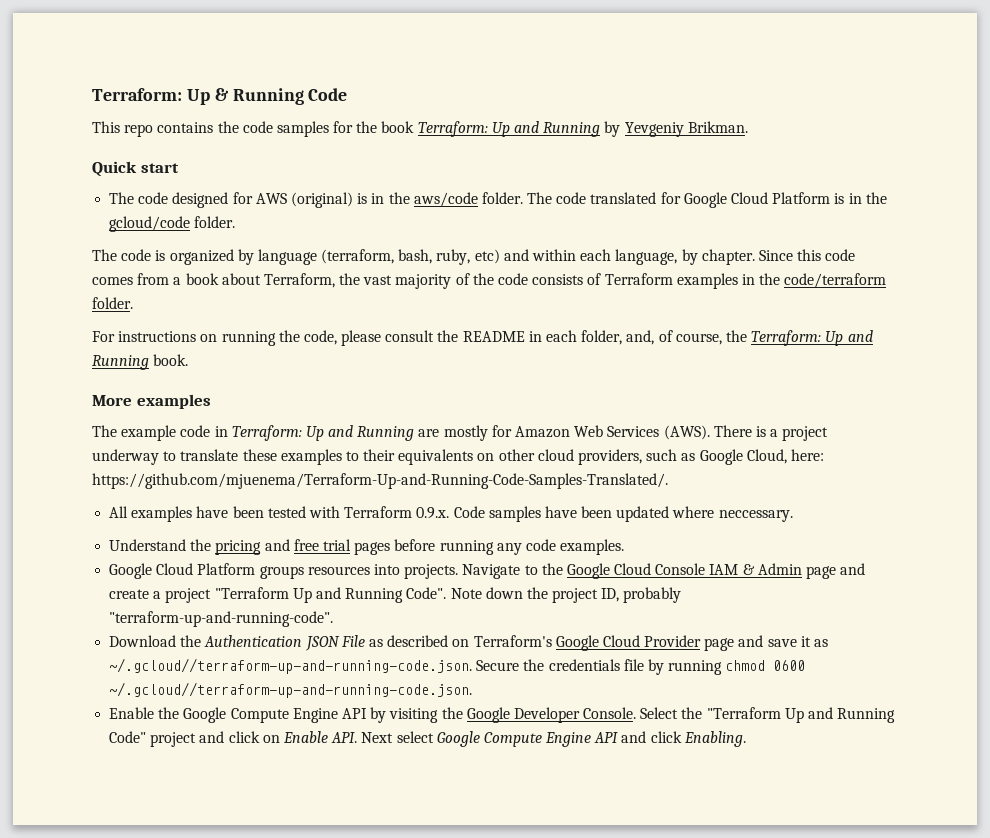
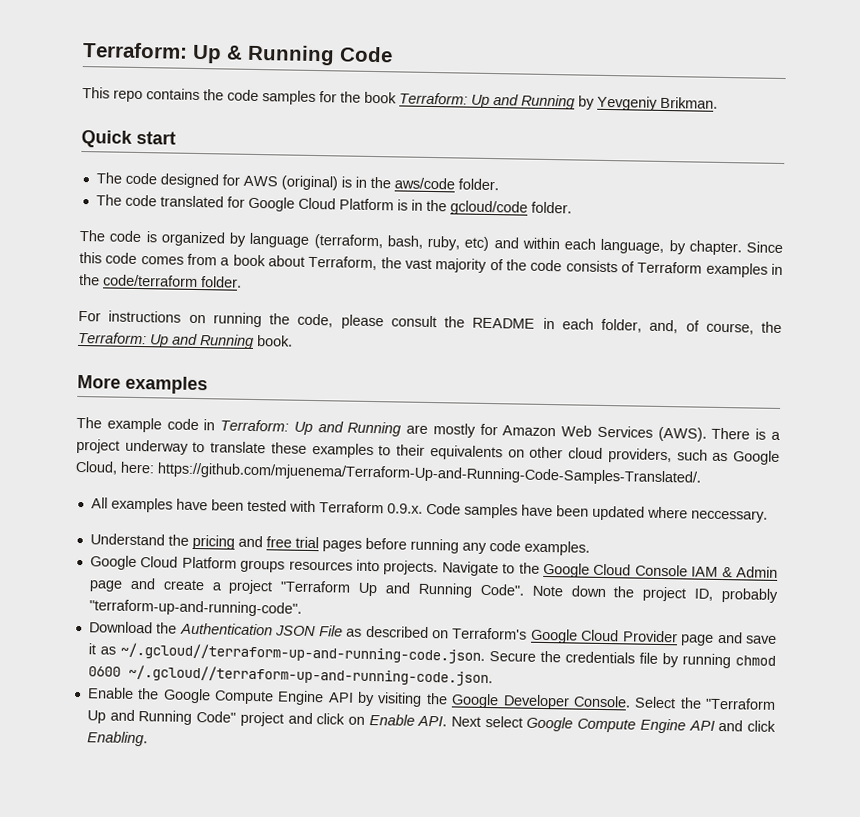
(523, 198) none -> (499, 184) //

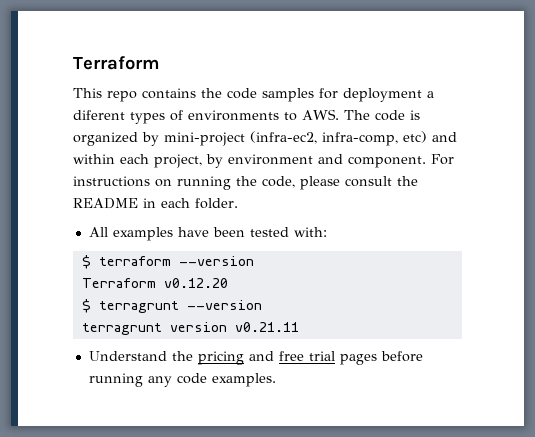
[82,42,393,66] Terraform: Up & Running Code -> [73,56,160,70] Terraform
[340,91,718,111] [81,130,176,148] [95,172,499,191] [95,194,572,216] the book Terraform: Up and Running by Yevgeniy Brikman. // Quick start // The code designed for AWS (original) is in the aws/code folder. // The code translated for Google Cloud Platform is in the gcloud/code folder. // -> [343,88,434,102] [73,109,339,124] deployment a diferent types of environments to AWS.
[249,232,783,256] [79,251,783,278] [79,273,242,288] language (terraform, bash, ruby, etc) and within each language, by chapter. Since this code comes from a book about Terraform, the vast majority of the code consists of Terraform examples in the code/terraform folder. // -> [164,131,457,146] [73,154,426,168] mini-project (infra-ec2, infra-comp, etc) and within each project, by environment and component.
[601,318,782,335] [78,331,293,349] [77,374,208,395] [76,416,781,442] [76,438,781,465] [75,460,701,486] folder, and, of course, the Terraform: Up and Running book. // More examples // The example code in Terraform: Up and Running are mostly for Amazon Web Services (AWS). There is a project underway to translate these examples to their equivalents on other cloud providers, such as Google Cloud, here: https://github.com/mjuenema/Terraform-Up-and-Running-Code-Samples-Translated/. -> [195,198,238,209] folder.
[288,500,768,523] with Terraform 0.9.x. Code samples have been updated where neccessary. -> [293,227,327,237] [81,255,254,269] [81,278,228,288] [81,299,262,313] [81,322,299,335] with: // $ terraform --version // Terraform v0.12.20 // $ terragrunt --version // terragrunt version v0.21.11
[89,555,778,578] [88,577,778,603] [88,599,302,617] [88,621,777,646] [87,642,776,669] [87,664,493,687] [86,687,776,710] [86,709,776,734] [86,731,148,747] // Google Cloud Platform groups resources into projects. Navigate to the Google Cloud Console IAM & Admin page and create a project "Terraform Up and Running Code". Note down the project ID, probably "terraform-up-and-running-code". // Download the Authentication JSON File as described on Terraform's Google Cloud Provider page and save it as ~/.gcloud//terraform-up-and-running-code.json. Secure the credentials file by running chmod 0600 ~/.gcloud//terraform-up-and-running-code.json. // Enable the Google Compute Engine API by visiting the Google Developer Console. Select the "Terraform Up and Running Code" project and click on Enable API. Next select Google Compute Engine API and click Enabling. -> (276, 380) none

